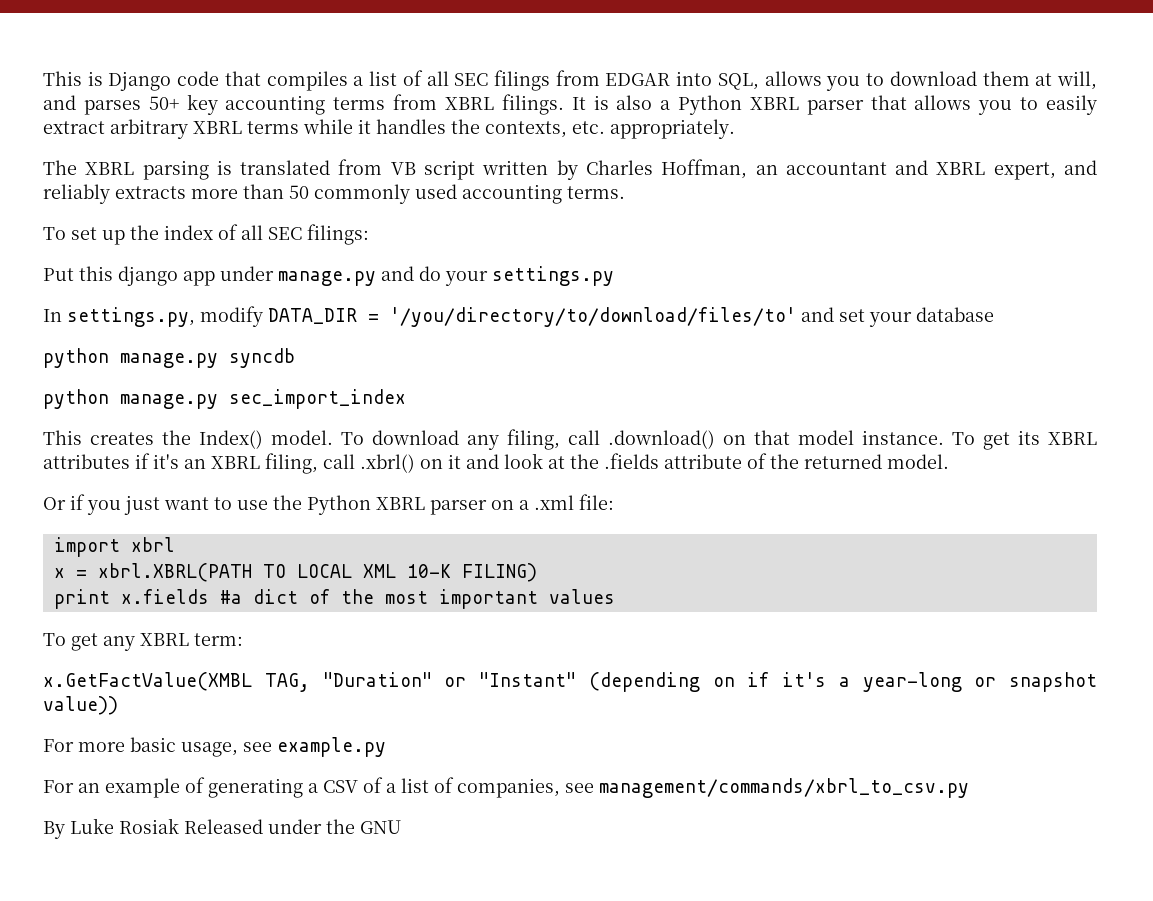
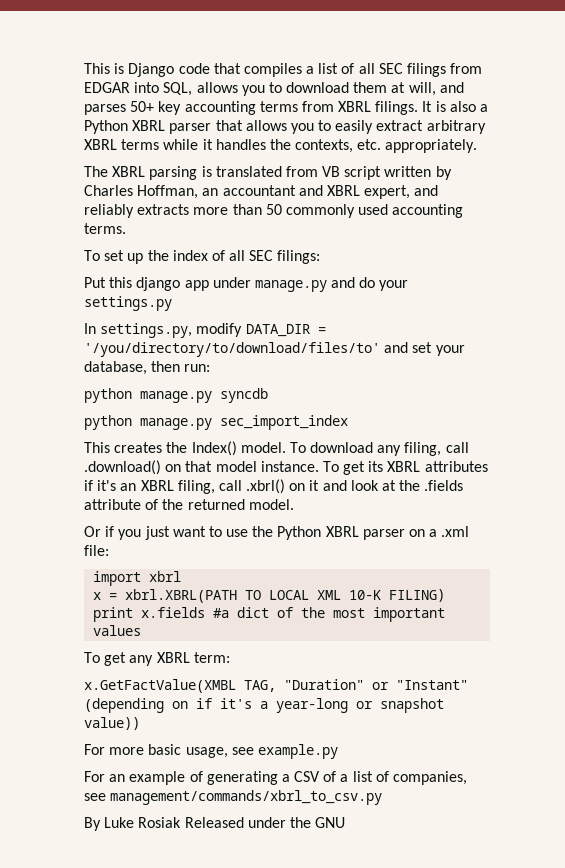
[916,307,994,322] database -> [84,361,211,375] database, then run:

